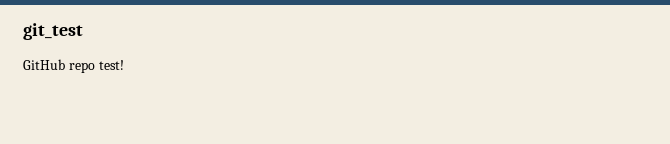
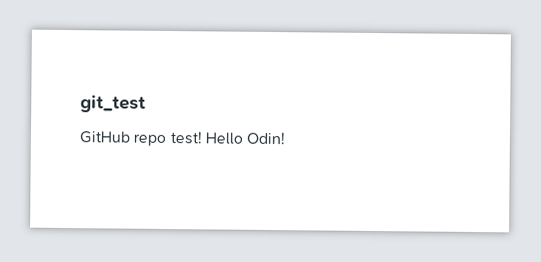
(124, 65) none -> [204,131,286,145] Hello Odin!

